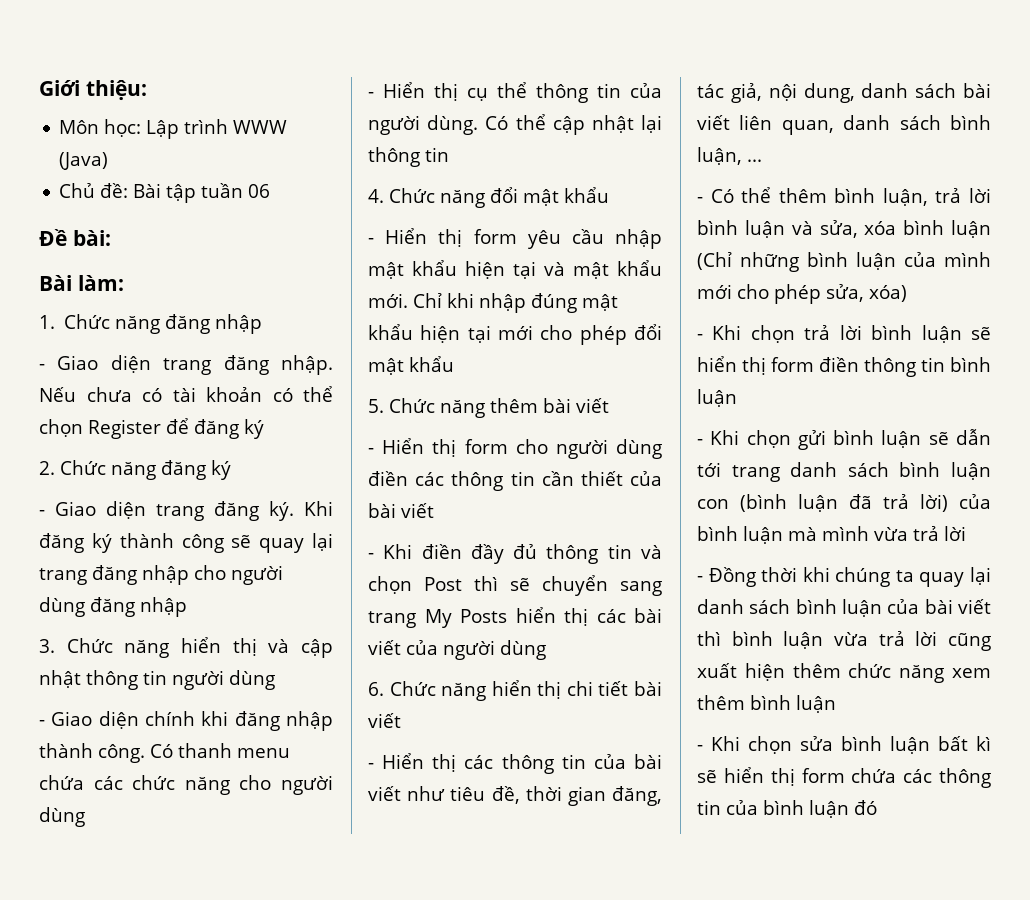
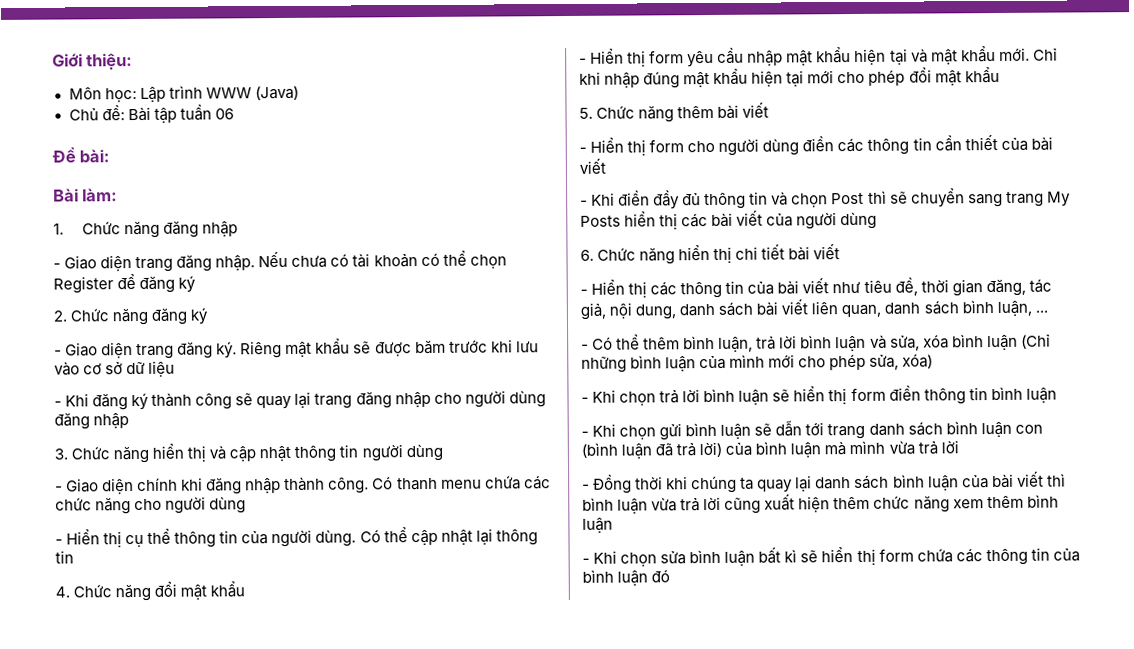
(295, 511) none -> [240,338,539,359] [54,360,176,377] [54,400,62,407] Riêng mật khẩu sẽ được băm trước khi lưu vào cơ sở dữ liệu // -

